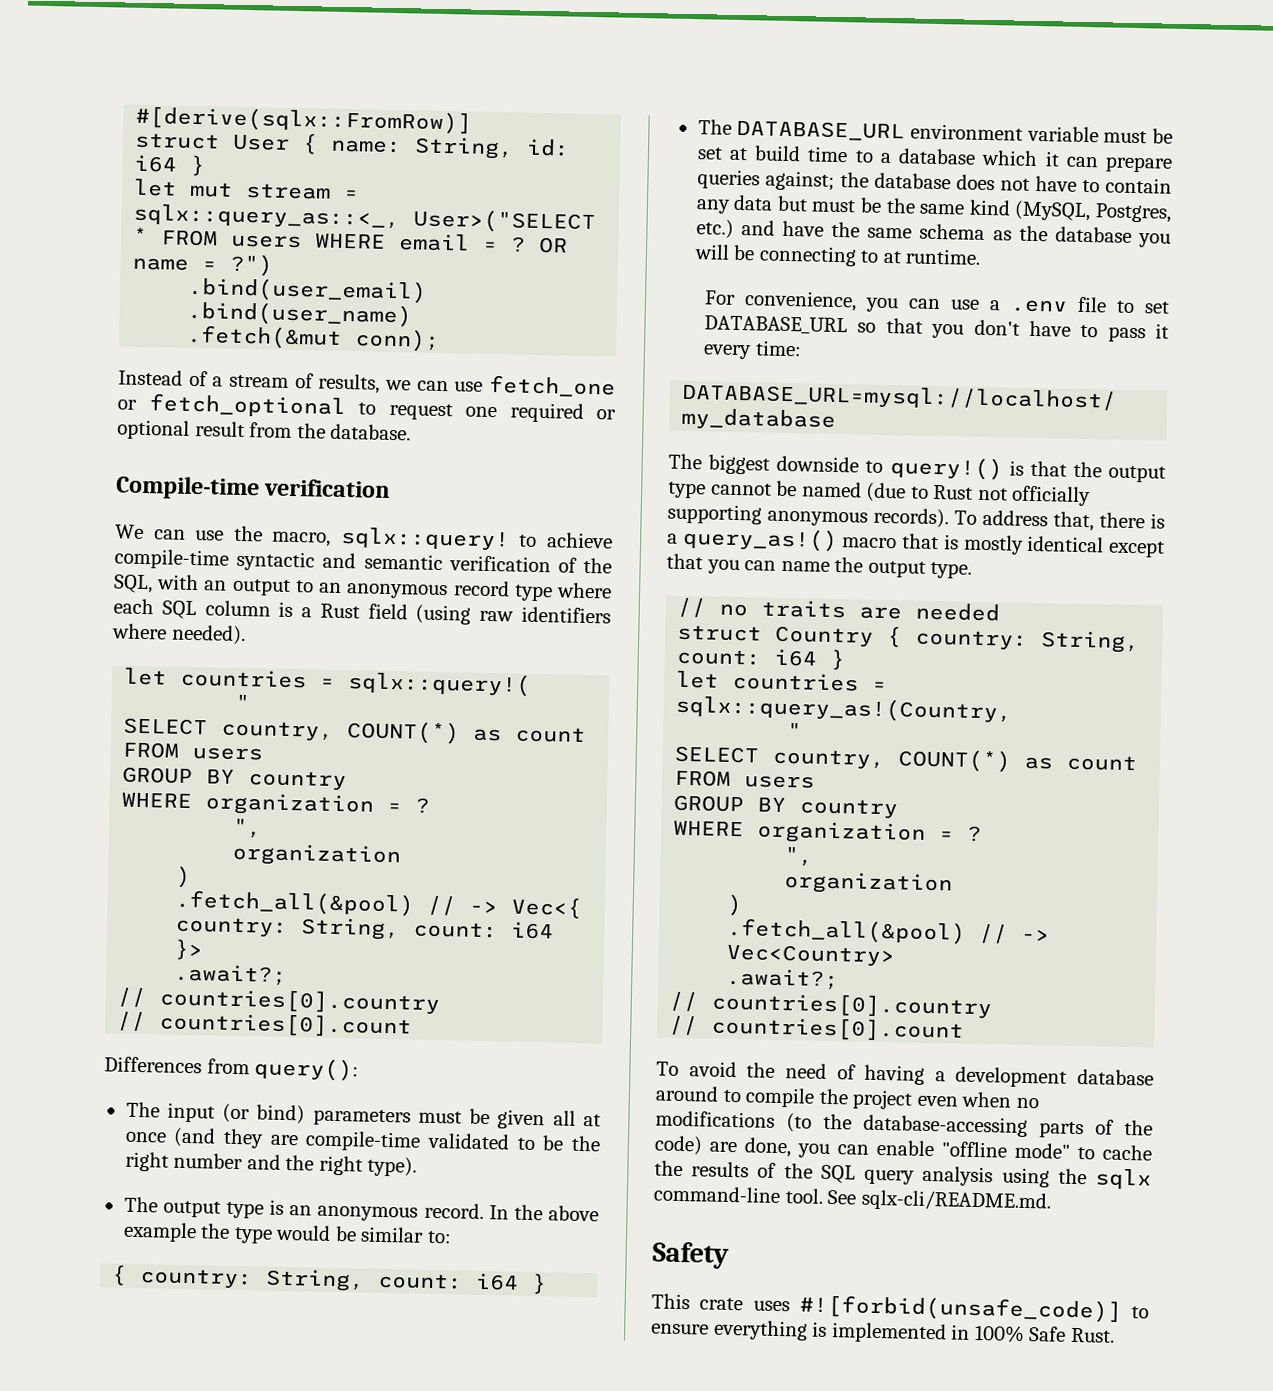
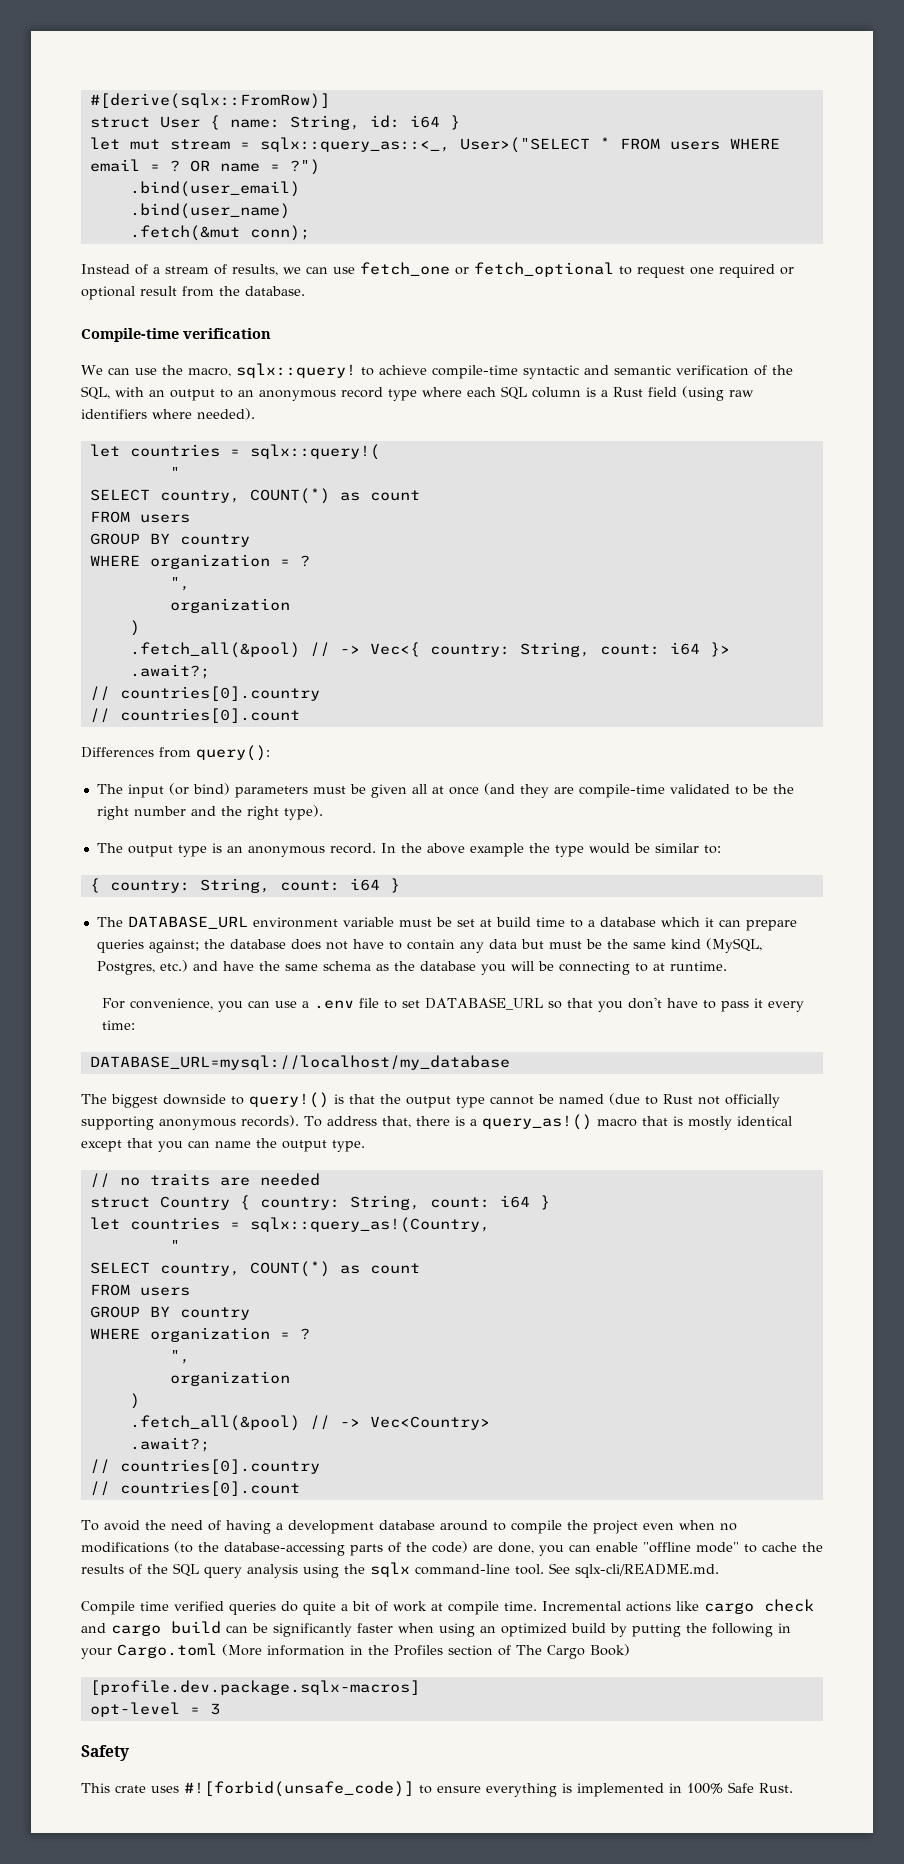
(1052, 1201) none -> [81,1599,814,1615] [81,1621,791,1637] [81,1643,630,1659] [89,1680,420,1695] [89,1702,220,1717] // Compile time verified queries do quite a bit of work at compile time. Incremental actions like cargo check and cargo build can be significantly faster when using an optimized build by putting the following in your Cargo.toml (More information in the Profiles section of The Cargo Book) // [profile.dev.package.sqlx-macros] // opt-level = 3

